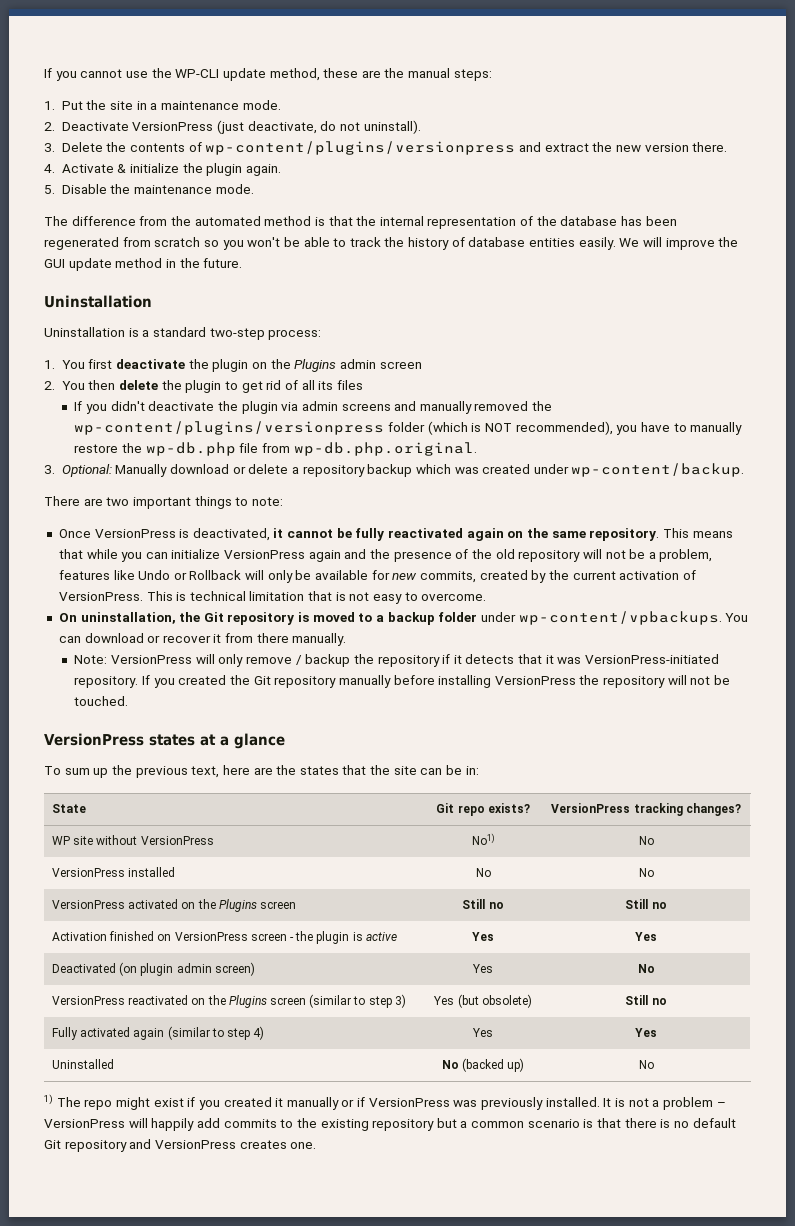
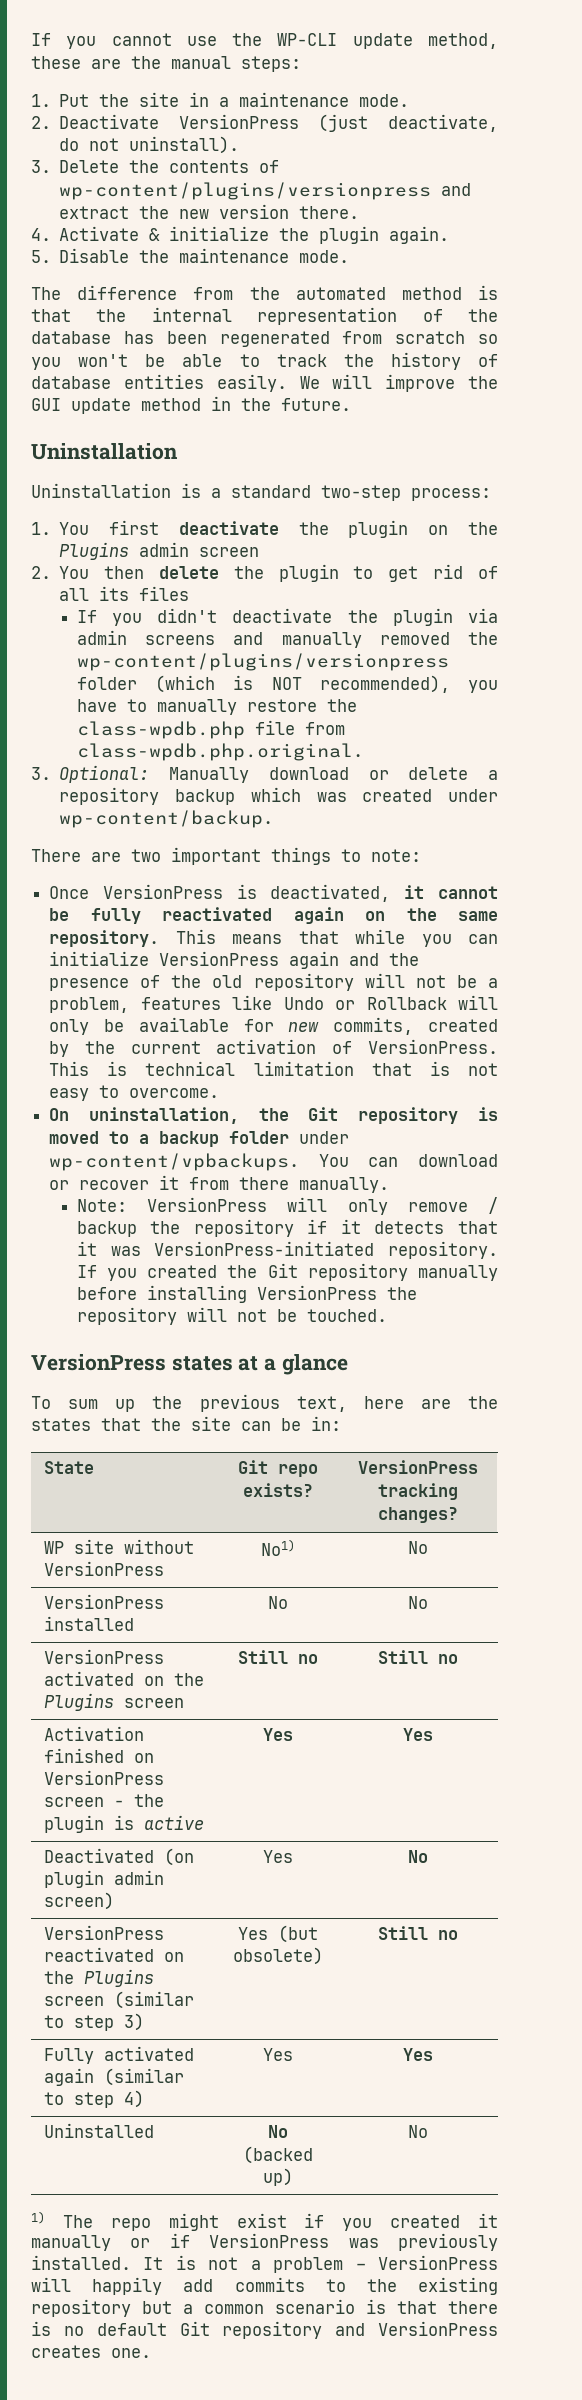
[145,442,236,456] wp-db.php -> [76,721,245,739] class-wpdb.php
[293,442,477,456] wp-db.php.original. -> [76,743,363,761] class-wpdb.php.original.

